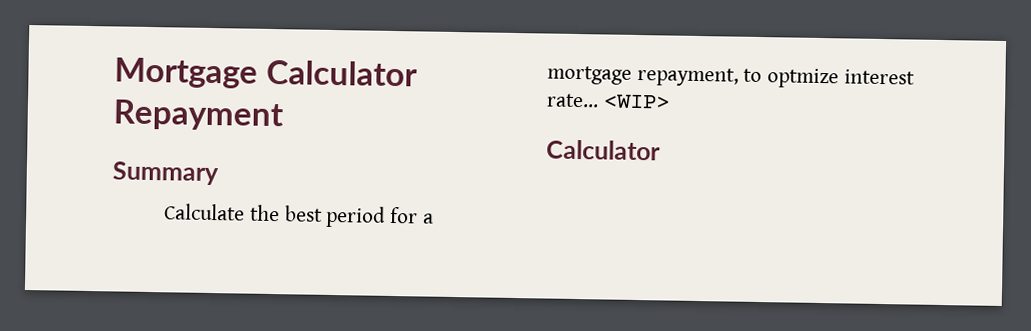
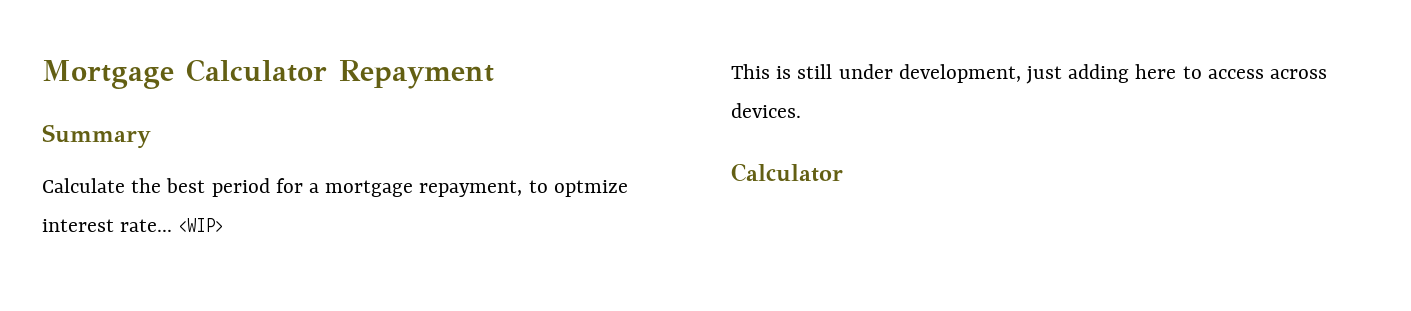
(670, 101) none -> [731,64,1328,84] [731,103,801,118] // This is still under development, just adding here to access across devices.

